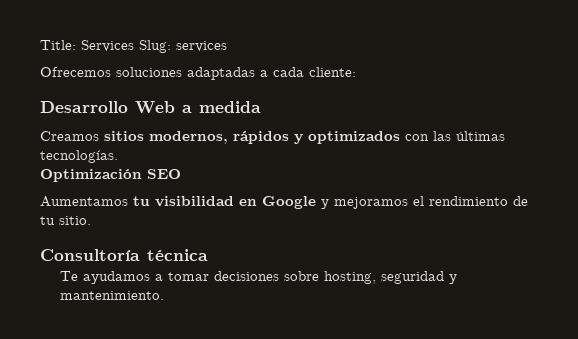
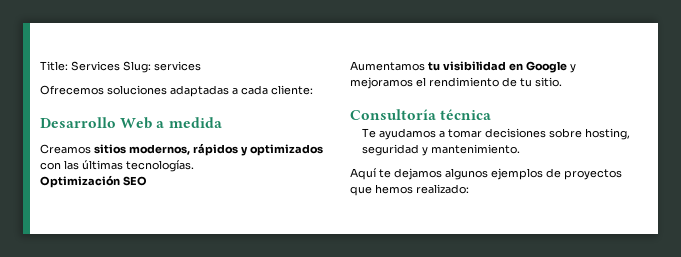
(165, 295) none -> [350,168,622,180] [350,184,469,196] // Aquí te dejamos algunos ejemplos de proyectos que hemos realizado:

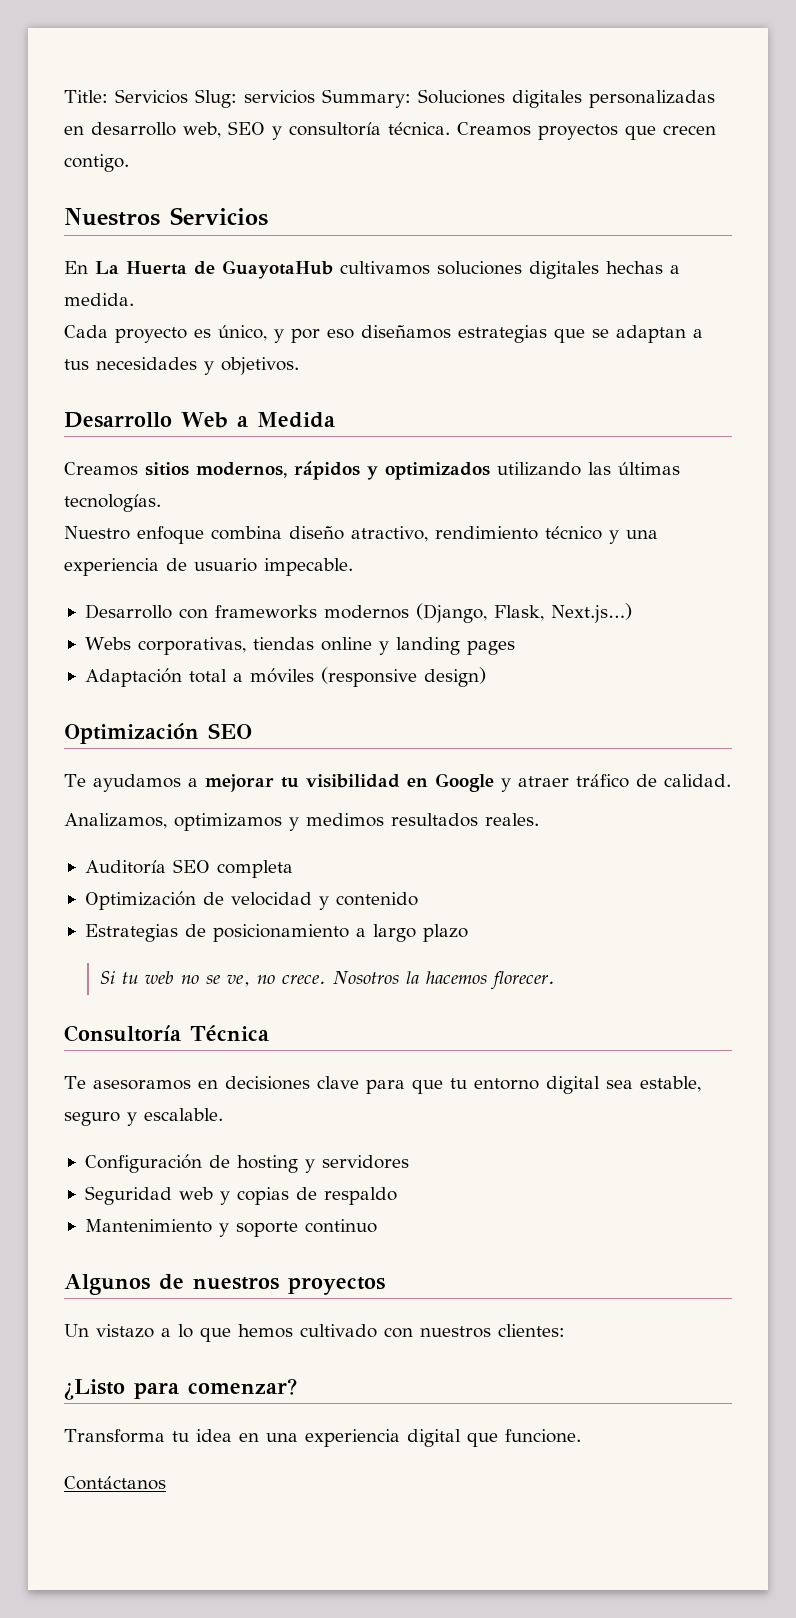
[71,61,201,73] [40,85,313,97] Services Slug: services // Ofrecemos soluciones adaptadas a cada cliente: -> [115,89,715,108] [64,121,716,140] [64,154,129,172] [64,207,268,226] [64,260,680,279] [64,293,134,306] [64,325,703,343] [64,357,299,375] Servicios Slug: servicios Summary: Soluciones digitales personalizadas en desarrollo web, SEO y consultoría técnica. Creamos proyectos que crecen contigo. // Nuestros Servicios // En La Huerta de GuayotaHub cultivamos soluciones digitales hechas a medida. // Cada proyecto es único, y por eso diseñamos estrategias que se adaptan a tus necesidades y objetivos.
[168,117,222,128] medida -> [256,412,335,428] Medida
[40,162,61,170] con -> [497,462,581,476] utilizando
[40,175,147,188] [350,61,425,71] Optimización SEO // Aumentamos -> [64,526,658,544] [64,558,353,576] [84,603,632,623] [84,637,515,655] [84,667,486,687] [64,723,252,744] [64,774,274,792] Nuestro enfoque combina diseño atractivo, rendimiento técnico y una experiencia de usuario impecable. // Desarrollo con frameworks modernos (Django, Flask, Next.js…) // Webs corporativas, tiendas online y landing pages // Adaptación total a móviles (responsive design) // Optimización SEO // Te ayudamos a mejorar
[350,77,562,89] mejoramos el rendimiento de tu sitio. -> [517,774,731,788] [64,813,539,831] [84,859,293,878] [84,891,418,910] [84,924,468,942] [99,971,555,990] atraer tráfico de calidad. // Analizamos, optimizamos y medimos resultados reales. // Auditoría SEO completa // Optimización de velocidad y contenido // Estrategias de posicionamiento a largo plazo // Si tu web no se ve, no crece. Nosotros la hacemos florecer.
[440,109,492,120] [362,128,631,140] [362,144,521,156] [350,168,622,180] [350,184,469,196] técnica // Te ayudamos a tomar decisiones sobre hosting, seguridad y mantenimiento. // Aquí te dejamos algunos ejemplos de proyectos que hemos realizado: -> [190,1025,269,1041] [64,1076,701,1094] [64,1108,223,1126] [84,1154,409,1173] [84,1186,397,1205] [84,1219,377,1237] [64,1274,385,1295] [64,1324,565,1342] [64,1378,297,1400] [64,1429,581,1447] [64,1476,166,1490] Técnica // Te asesoramos en decisiones clave para que tu entorno digital sea estable, seguro y escalable. // Configuración de hosting y servidores // Seguridad web y copias de respaldo // Mantenimiento y soporte continuo // Algunos de nuestros proyectos // Un vistazo a lo que hemos cultivado con nuestros clientes: // ¿Listo para comenzar? // Transforma tu idea en una experiencia digital que funcione. // Contáctanos

